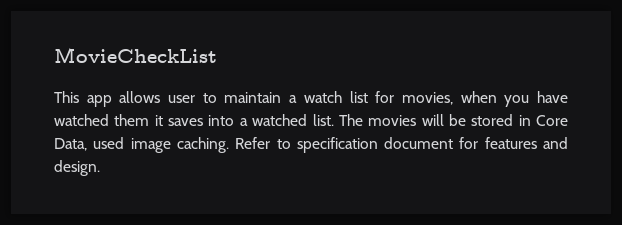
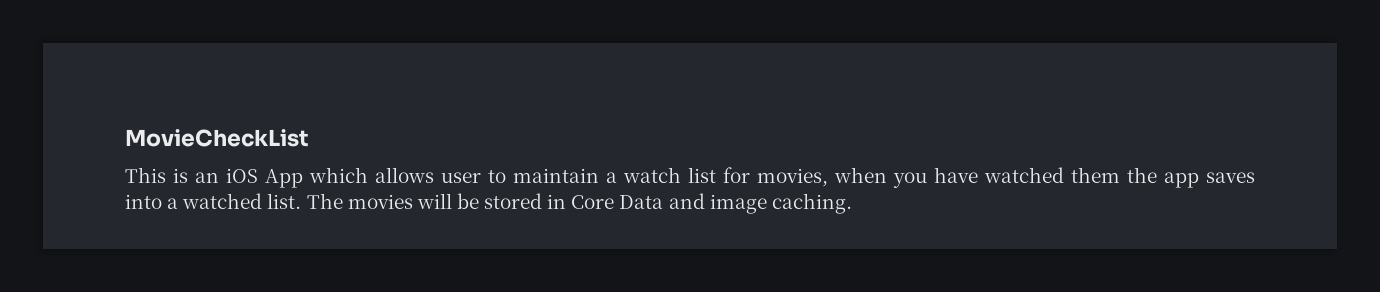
[86,95,112,107] app -> [173,167,368,188] is an iOS App which
[154,115,163,126] it -> [1127,167,1199,188] the app
[54,137,568,153] [54,160,100,176] Data, used image caching. Refer to specification document for features and design. -> [619,193,852,214] Data and image caching.

